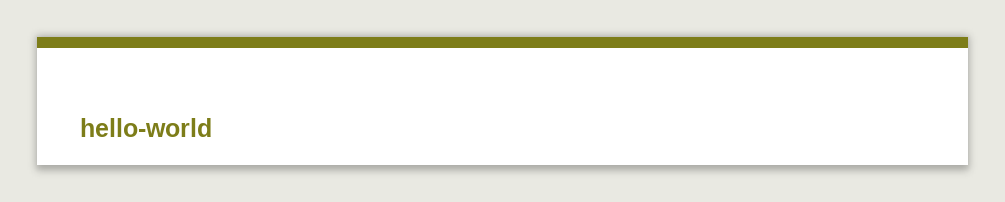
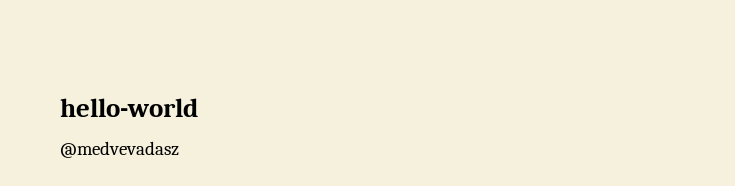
(212, 127) none -> [60,141,179,158] // @medvevadasz

